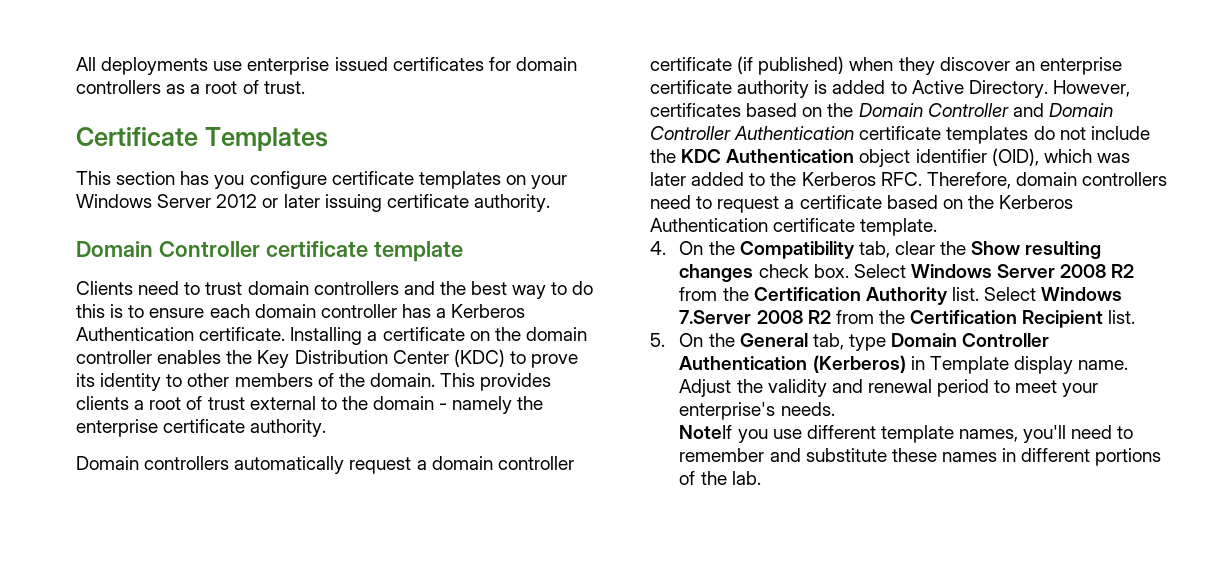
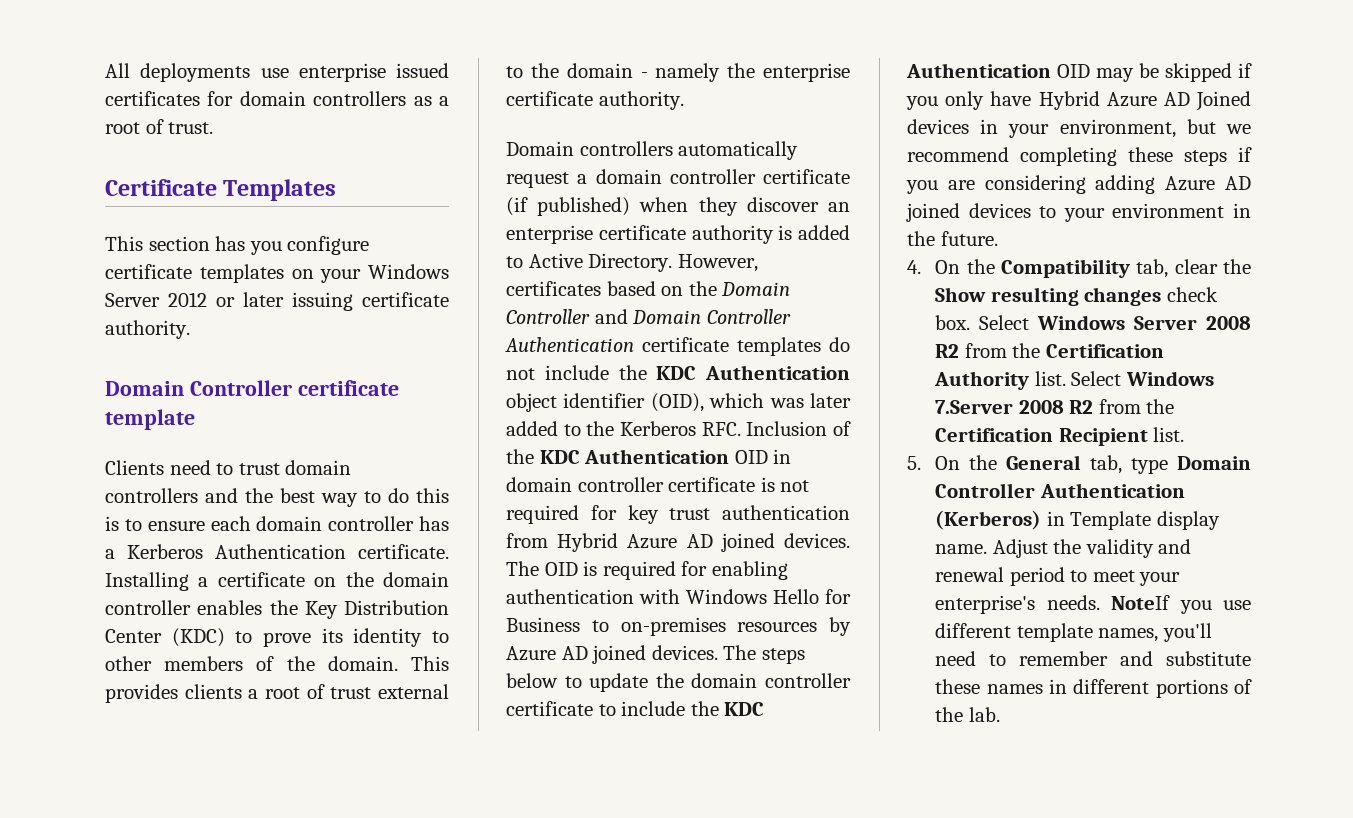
[926,172,1168,189] [650,195,1074,213] [650,218,938,236] Therefore, domain controllers need to request a certificate based on the Kerberos Authentication certificate template. -> [746,421,851,436] [506,449,792,464] [506,477,810,492] [506,505,850,524] [506,533,850,552] [506,561,788,580] [506,589,851,604] [506,617,851,636] [506,645,805,664] [506,673,851,692] [506,701,765,716] [906,63,1252,82] [906,91,1251,111] [907,119,1251,138] [907,147,1252,166] [906,175,1251,194] [906,203,1251,222] [907,231,998,246] Inclusion of the KDC Authentication OID in domain controller certificate is not required for key trust authentication from Hybrid Azure AD joined devices. The OID is required for enabling authentication with Windows Hello for Business to on-premises resources by Azure AD joined devices. The steps below to update the domain controller certificate to include the KDC Authentication OID may be skipped if you only have Hybrid Azure AD Joined devices in your environment, but we recommend completing these steps if you are considering adding Azure AD joined devices to your environment in the future.
(835, 409) // -> (1100, 602) none

